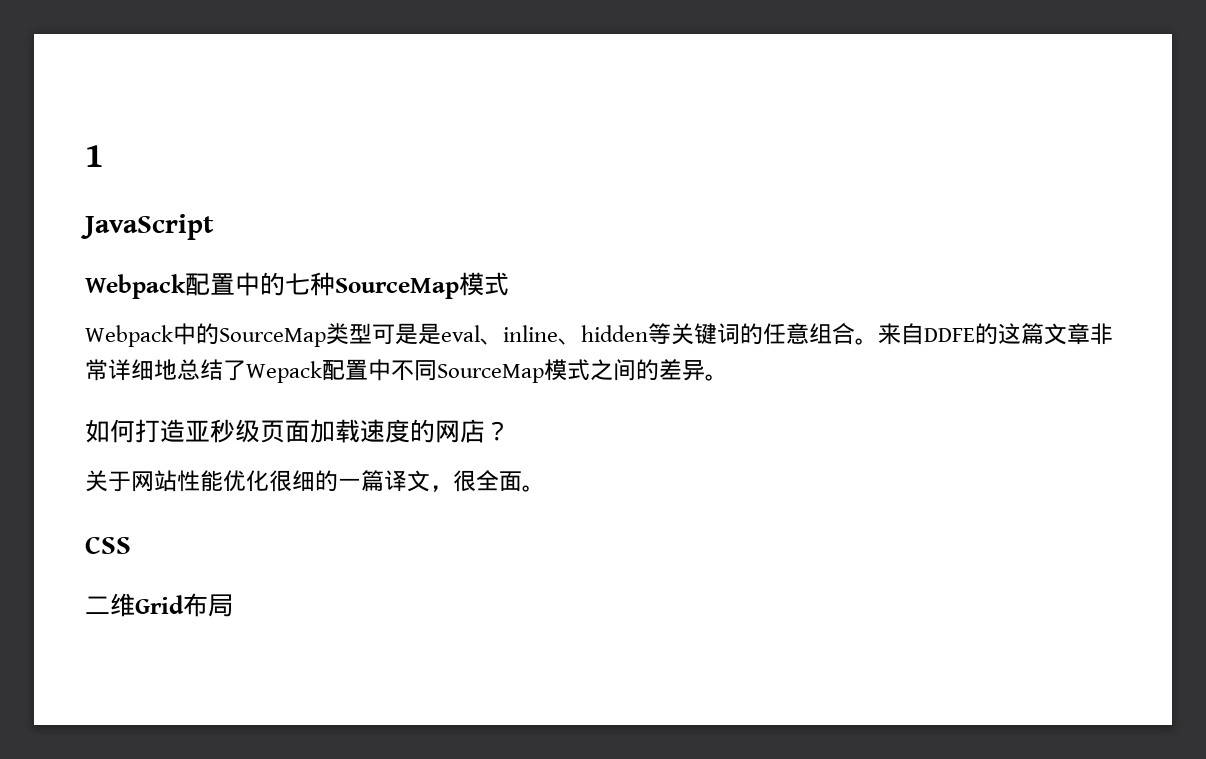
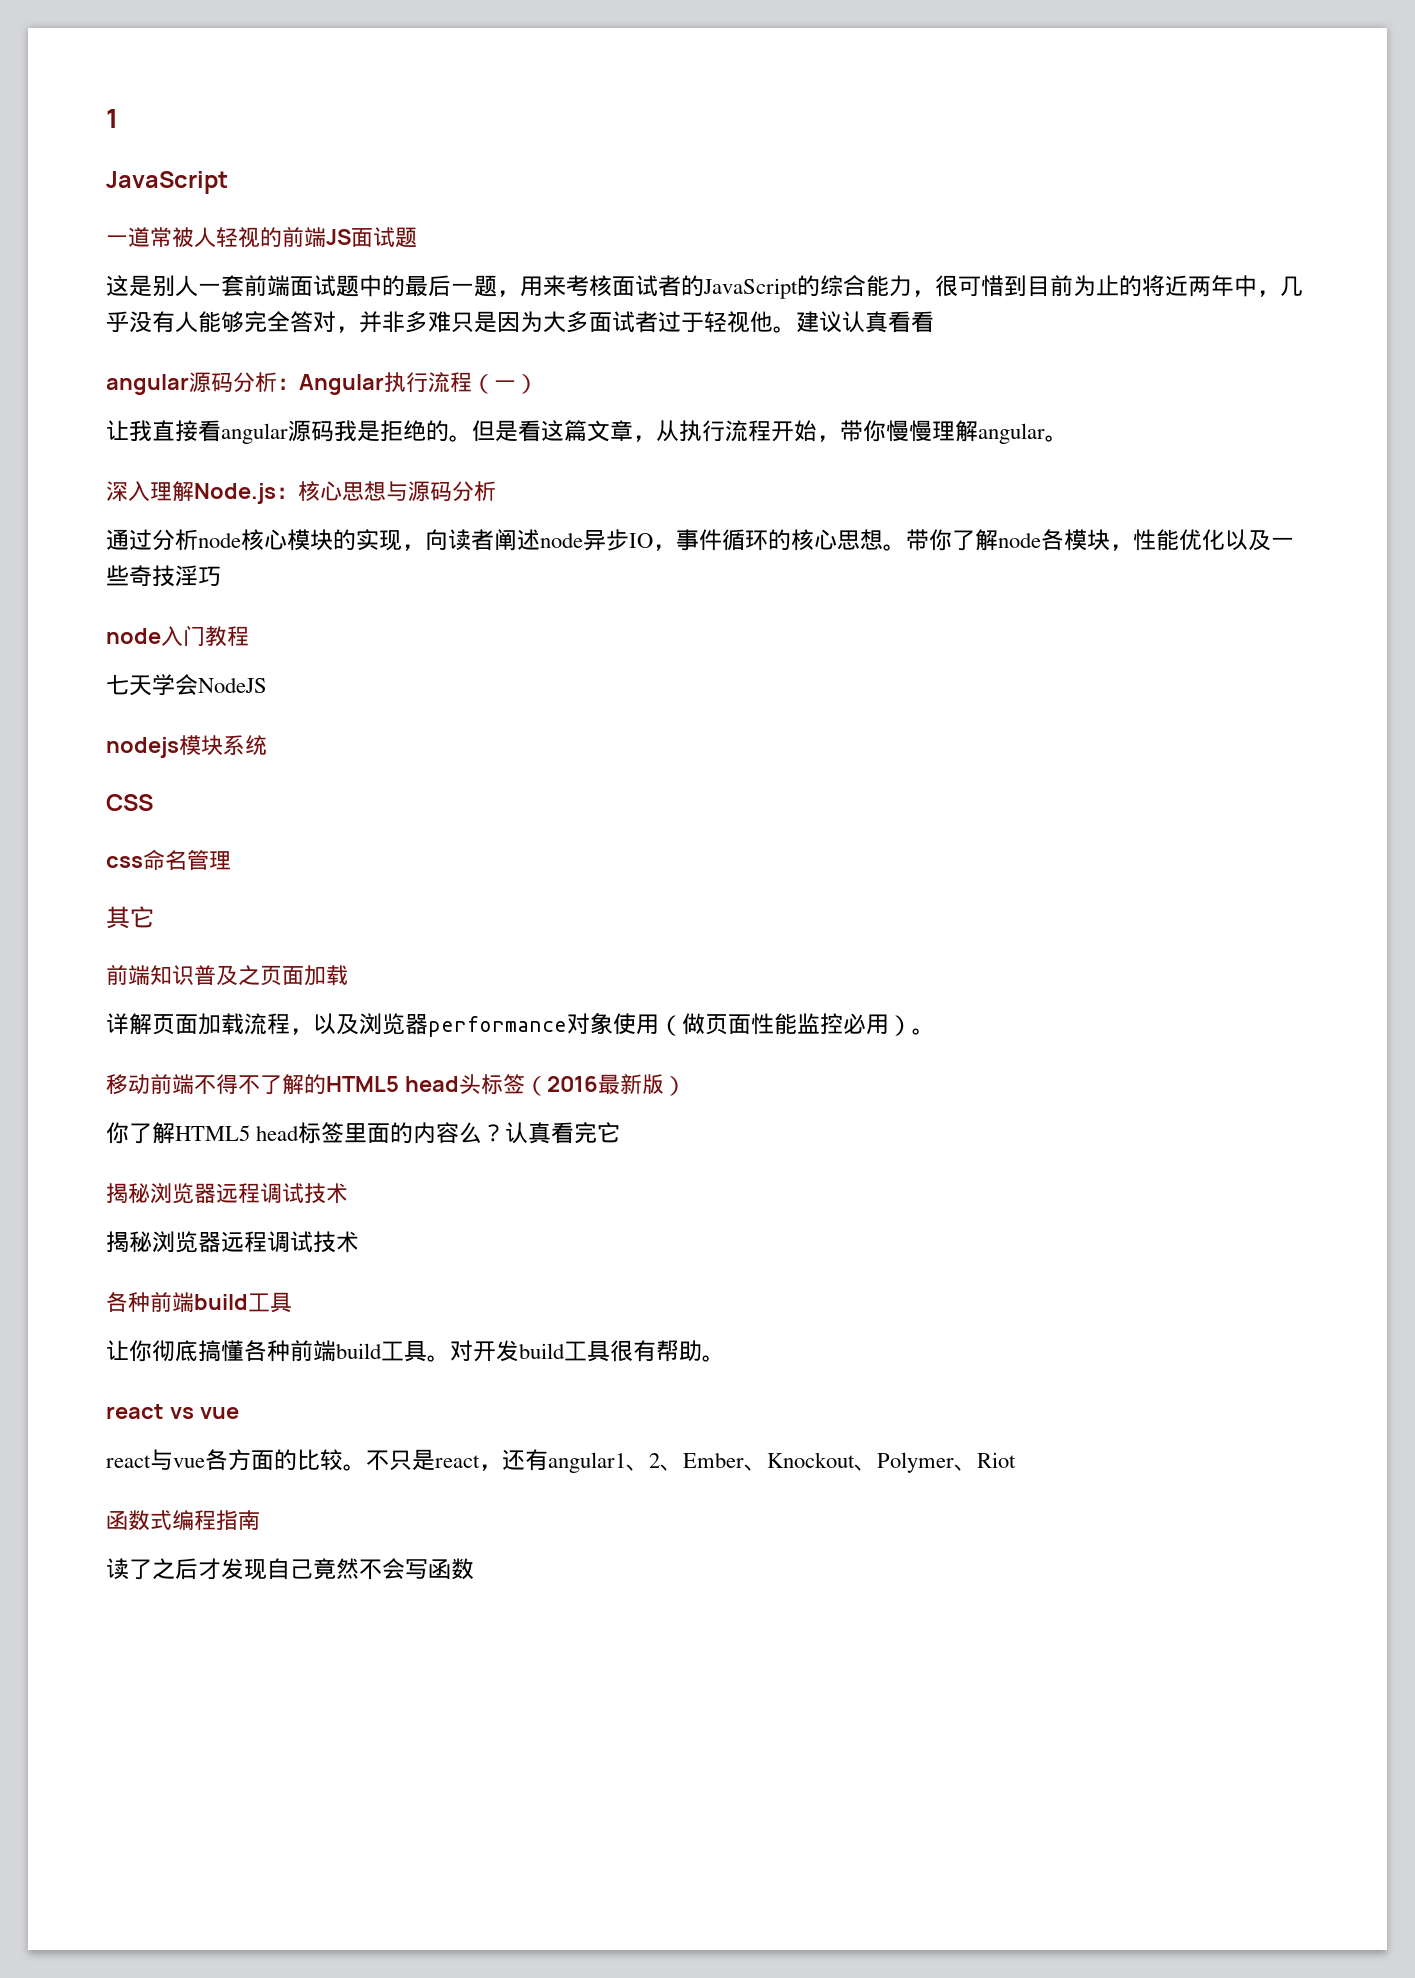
[85,272,509,299] [85,323,1113,347] [85,359,728,383] [85,419,510,443] [85,470,545,492] [85,536,131,554] [85,593,233,617] Webpack配置中的七种SourceMap模式 // Webpack中的SourceMap类型可是是eval、inline、hidden等关键词的任意组合。来自DDFE的这篇文章非常详细地总结了Wepack配置中不同SourceMap模式之间的差异。 // 如何打造亚秒级页面加载速度的网店？ // 关于网站性能优化很细的一篇译文，很全面。 // CSS // 二维Grid布局 -> [106,226,417,248] [106,275,1303,299] [106,311,934,333] [106,372,538,395] [106,420,1068,444] [106,481,496,504] [106,529,1294,551] [106,565,221,587] [106,625,249,647] [106,674,267,696] [106,735,267,758] [106,794,153,811] [106,849,231,871] [106,906,154,929] [106,964,348,986] [106,1012,935,1037] [106,1073,686,1096] [106,1122,621,1144] [106,1183,348,1204] [106,1231,359,1253] [106,1291,292,1313] [106,1340,725,1362] [106,1404,239,1419] [106,1449,1016,1473] [106,1510,260,1531] [106,1558,474,1580] 一道常被人轻视的前端JS面试题 // 这是别人一套前端面试题中的最后一题，用来考核面试者的JavaScript的综合能力，很可惜到目前为止的将近两年中，几乎没有人能够完全答对，并非多难只是因为大多面试者过于轻视他。建议认真看看 // angular源码分析：Angular执行流程（一） // 让我直接看angular源码我是拒绝的。但是看这篇文章，从执行流程开始，带你慢慢理解angular。 // 深入理解Node.js：核心思想与源码分析 // 通过分析node核心模块的实现，向读者阐述node异步IO，事件循环的核心思想。带你了解node各模块，性能优化以及一些奇技淫巧 // node入门教程 // 七天学会NodeJS // nodejs模块系统 // CSS // css命名管理 // 其它 // 前端知识普及之页面加载 // 详解页面加载流程，以及浏览器performance对象使用（做页面性能监控必用）。 // 移动前端不得不了解的HTML5 head头标签（2016最新版） // 你了解HTML5 head标签里面的内容么？认真看完它 // 揭秘浏览器远程调试技术 // 揭秘浏览器远程调试技术 // 各种前端build工具 // 让你彻底搞懂各种前端build工具。对开发build工具很有帮助。 // react vs vue // react与vue各方面的比较。不只是react，还有angular1、2、Ember、Knockout、Polymer、Riot // 函数式编程指南 // 读了之后才发现自己竟然不会写函数

